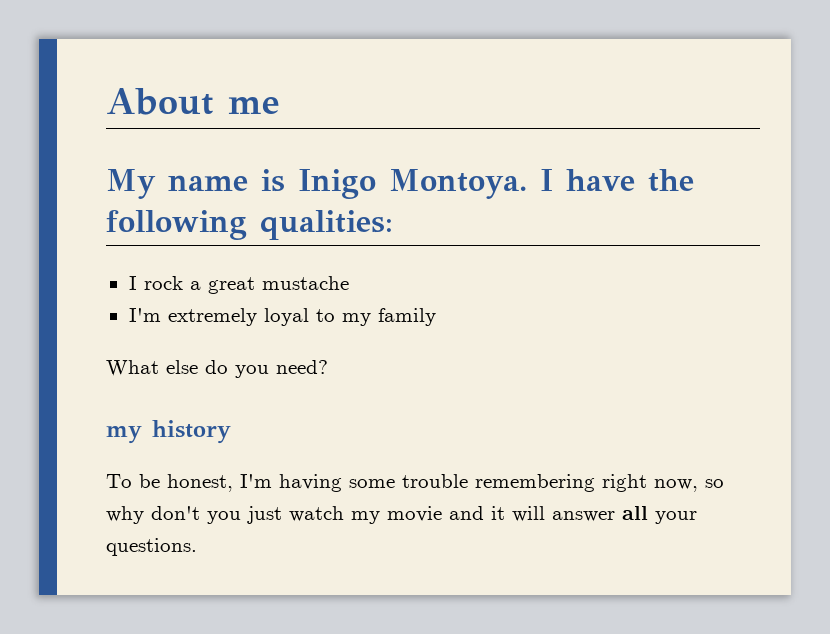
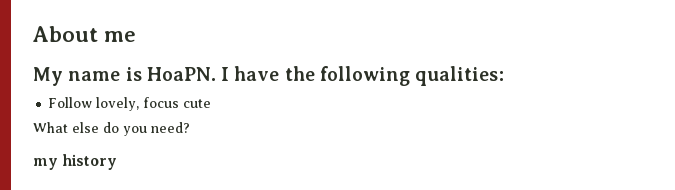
[298,169,527,199] Inigo Montoya. -> [146,67,216,81] HoaPN.
[128,276,349,294] [128,308,436,326] I rock a great mustache // I'm extremely loyal to my family -> [48,97,212,111] Follow lovely, focus cute
[106,474,724,492] [106,506,697,524] [106,538,197,556] // To be honest, I'm having some trouble remembering right now, so why don't you just watch my movie and it will answer all your questions. -> (118, 162) none

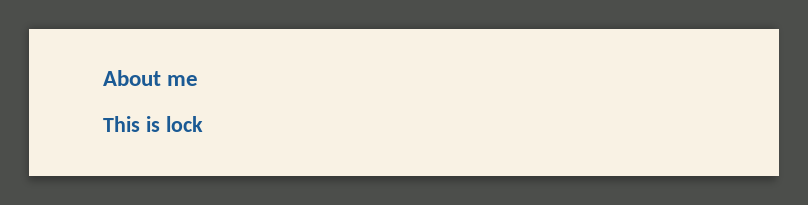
[33,66,505,86] [48,97,212,111] [33,122,190,136] [33,154,118,170] My name is HoaPN. I have the following qualities: // Follow lovely, focus cute // What else do you need? // my history -> [103,116,203,132] This is lock

